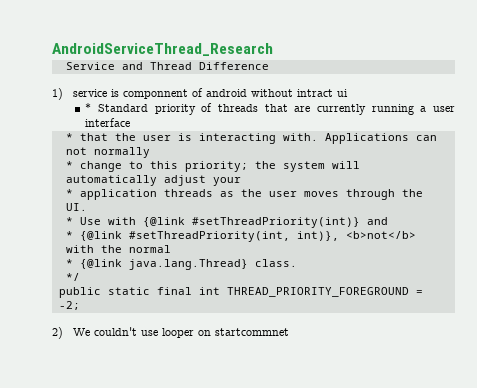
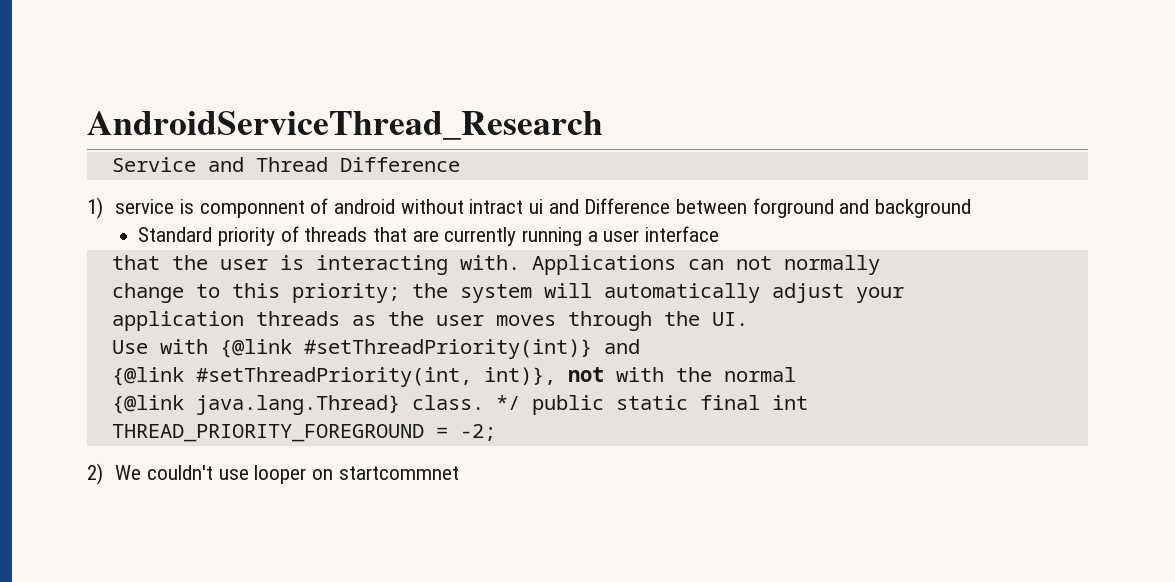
[85,103,92,112] // * -> [548,198,972,218] and Difference between forground and background //
[65,133,73,141] * -> (720, 234) none
[65,161,73,169] * -> (880, 265) none
[65,189,73,197] * -> (904, 295) none
[65,217,73,225] * -> (748, 319) none
[65,231,73,239] * -> (640, 346) none
[345,231,416,239] <b>not</b> -> [567,367,604,382] not
[65,259,73,267] * -> (796, 374) none
(297, 263) // -> (484, 402) none
(80, 277) // -> (520, 402) none

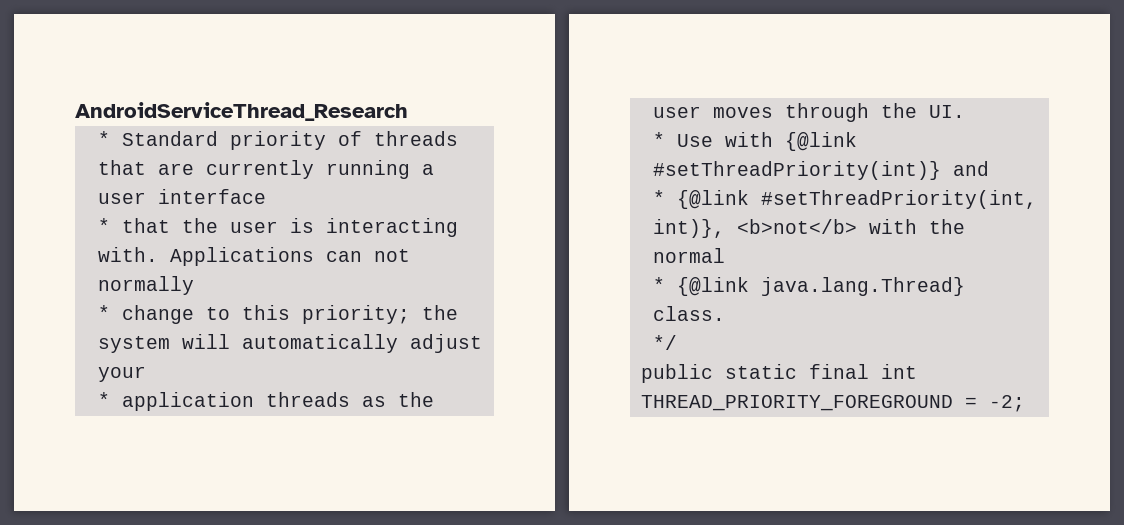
[111,157,460,172] [87,197,972,219] Service and Thread Difference // 1) service is componnent of android without intract ui and Difference between forground and background // -> [98,131,111,146] *
(720, 234) none -> [98,218,111,233] *
(880, 265) none -> [98,305,111,320] *
(904, 295) none -> [98,392,111,407] *
(748, 319) none -> [653,132,666,147] *
(640, 346) none -> [653,190,666,205] *
[567,367,604,382] not -> [737,219,858,234] <b>not</b>
(796, 374) none -> [653,277,666,292] *
(484, 402) none -> (726, 313) //
(520, 402) none -> (678, 342) //
[87,463,459,485] // 2) We couldn't use looper on startcommnet -> (1026, 403) none

